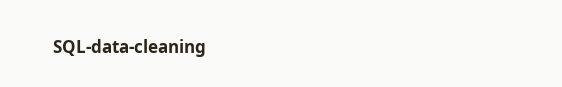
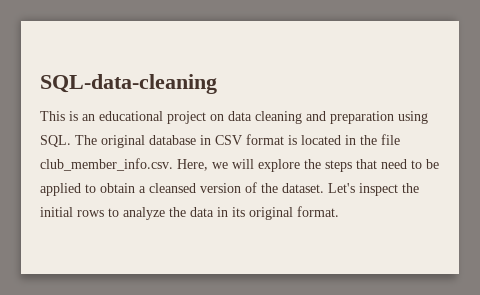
(206, 48) none -> [40,111,428,124] [40,134,400,148] [40,158,439,172] [40,182,419,196] [40,206,339,220] // This is an educational project on data cleaning and preparation using SQL. The original database in CSV format is located in the file club_member_info.csv. Here, we will explore the steps that need to be applied to obtain a cleansed version of the dataset. Let's inspect the initial rows to analyze the data in its original format.

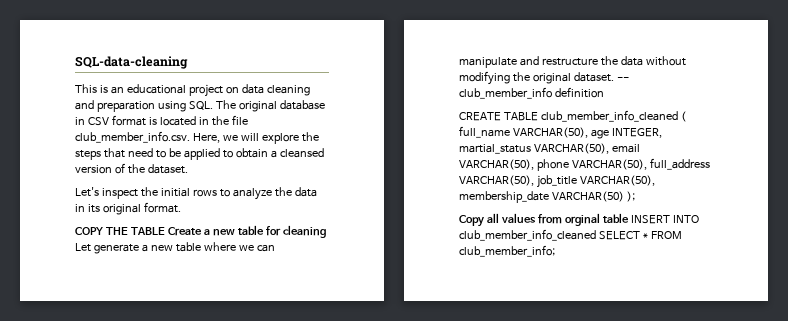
(324, 188) none -> (188, 169) //
(339, 211) none -> [75,225,326,238] [75,242,275,254] [459,56,686,68] [459,71,629,85] [459,87,604,99] [459,110,686,122] [459,126,662,139] [459,143,640,154] [459,158,710,171] [459,175,655,188] [459,191,635,203] [459,213,699,227] [459,229,682,241] [459,245,555,257] // COPY THE TABLE Create a new table for cleaning Let generate a new table where we can manipulate and restructure the data without modifying the original dataset. -- club_member_info definition // CREATE TABLE club_member_info_cleaned ( full_name VARCHAR(50), age INTEGER, martial_status VARCHAR(50), email VARCHAR(50), phone VARCHAR(50), full_address VARCHAR(50), job_title VARCHAR(50), membership_date VARCHAR(50) ); // Copy all values from orginal table INSERT INTO club_member_info_cleaned SELECT * FROM club_member_info;

